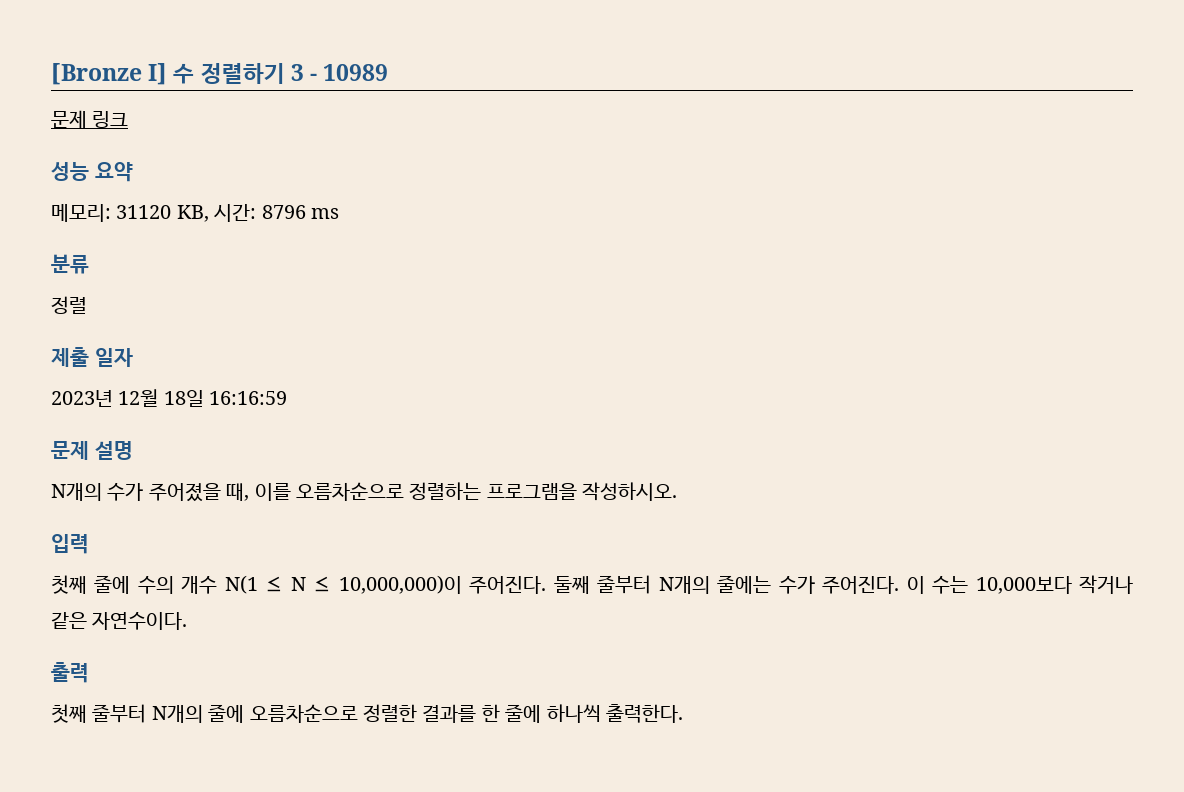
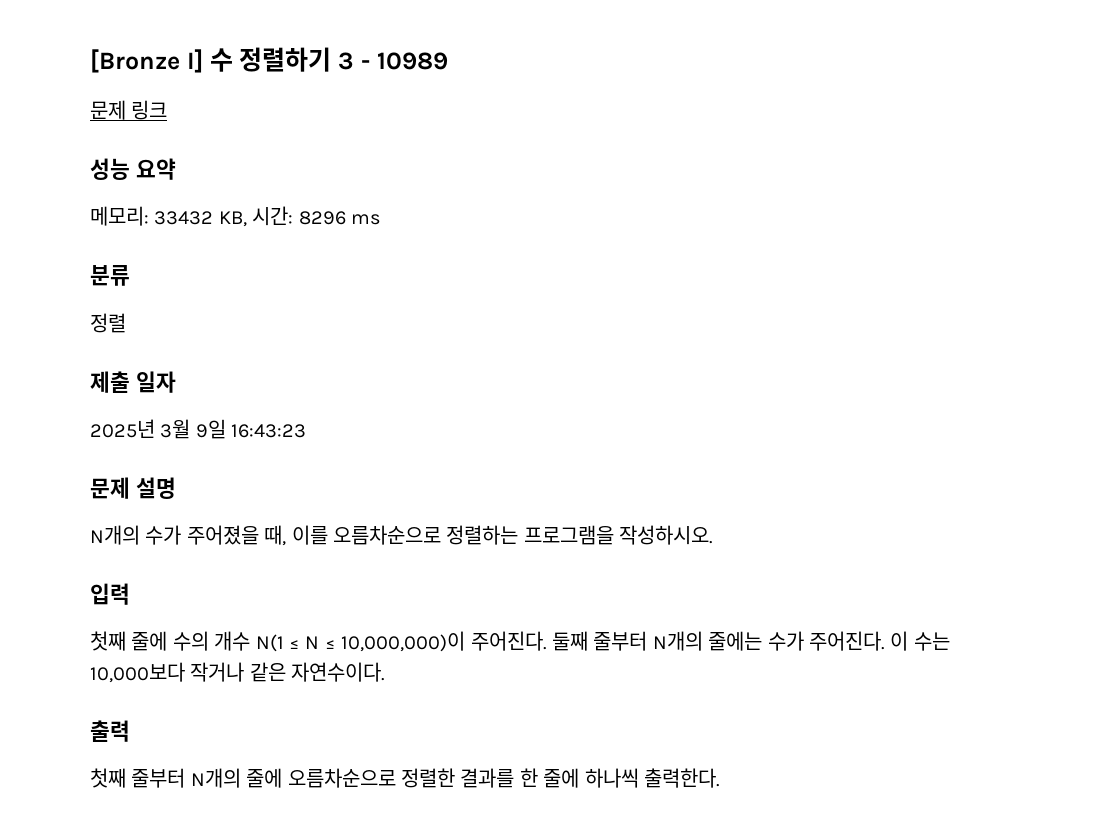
[116,205,172,219] 31120 -> [154,211,214,225] 33432
[261,205,306,219] 8796 -> [298,211,346,225] 8296
[51,389,288,407] 2023년 12월 18일 16:16:59 -> [90,419,307,439] 2025년 3월 9일 16:43:23

